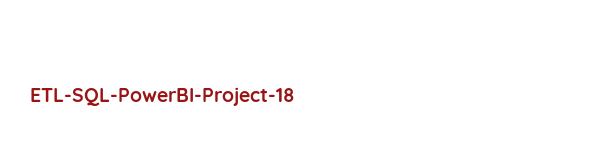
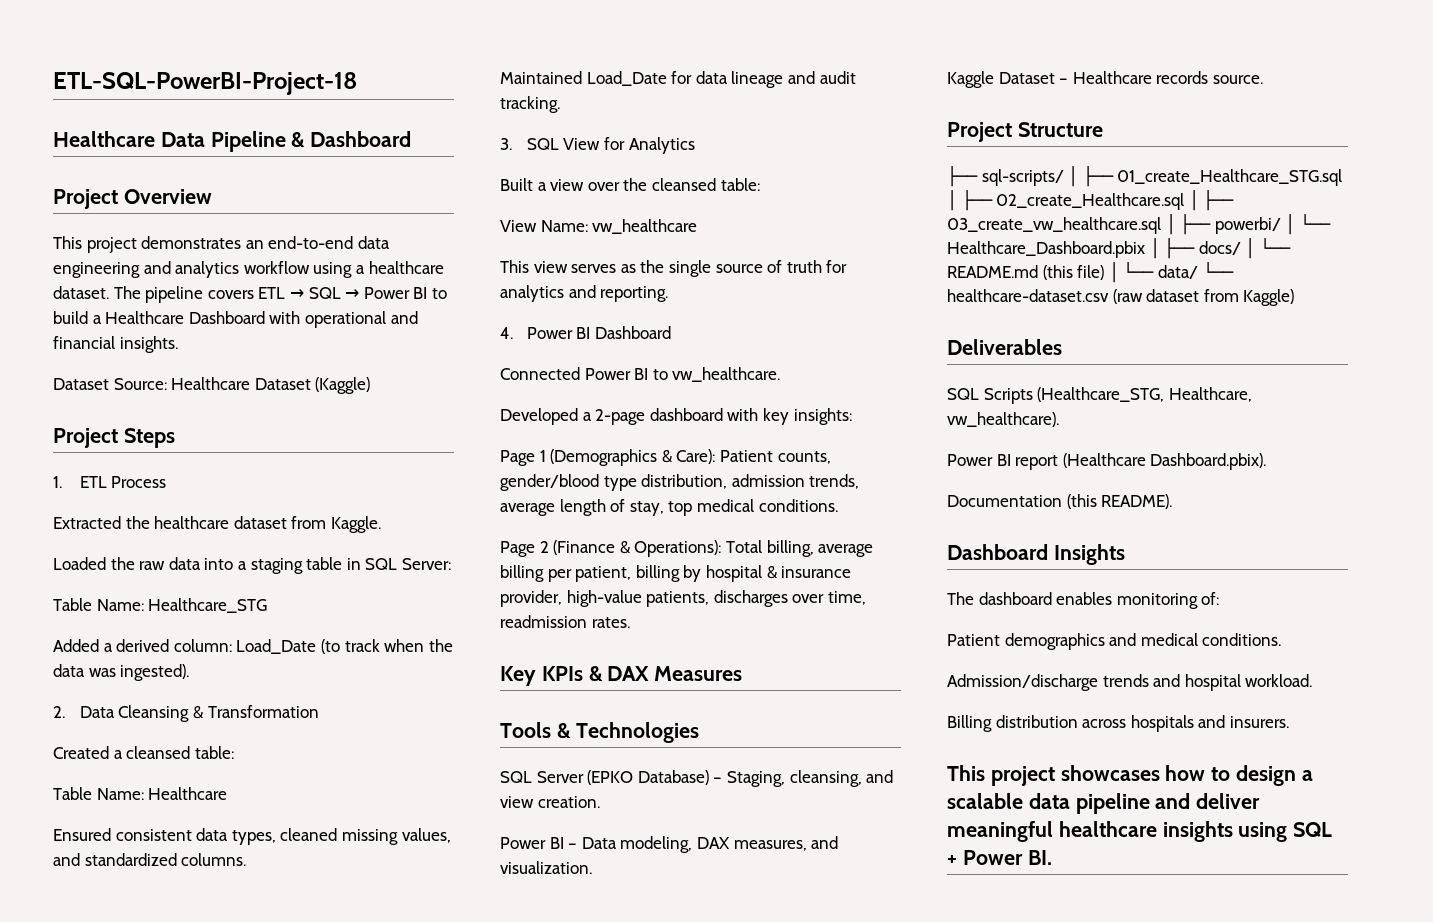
(294, 96) none -> [53,131,412,152] [53,189,212,209] [53,236,390,253] [53,261,444,278] [53,286,447,303] [53,311,418,328] [53,336,178,353] [53,377,371,394] [53,428,175,448] [53,476,167,488] [53,516,381,533] [53,557,451,574] [53,598,268,613] [53,639,453,654] [53,664,190,681] [53,705,319,722] [53,746,234,759] [53,787,228,800] [53,828,451,845] [53,853,247,866] [500,71,856,88] [500,96,560,113] [500,137,695,154] [500,178,760,191] [500,219,698,234] [500,260,848,277] [500,285,669,302] [500,326,672,339] [500,367,781,382] [500,408,852,425] [500,449,831,466] [500,474,860,491] [500,499,838,516] [500,540,874,557] [500,565,852,582] [500,590,866,607] [500,615,630,628] [500,666,743,686] [500,722,699,743] [500,770,894,787] [500,796,600,808] [500,836,839,853] [500,861,592,874] [947,71,1263,88] [947,122,1103,142] [947,166,1343,187] [947,190,1235,211] [947,214,1331,235] [947,238,1291,259] [947,262,1234,283] [947,289,1295,306] [947,339,1062,355] [947,387,1252,404] [947,412,1059,427] [947,453,1267,470] [947,494,1173,509] [947,544,1125,565] [947,592,1220,609] [947,633,1282,650] [947,674,1313,691] [947,715,1289,732] [947,765,1313,786] [947,793,1261,814] [947,821,1333,842] [947,850,1052,865] // Healthcare Data Pipeline & Dashboard // Project Overview // This project demonstrates an end-to-end data engineering and analytics workflow using a healthcare dataset. The pipeline covers ETL → SQL → Power BI to build a Healthcare Dashboard with operational and financial insights. // Dataset Source: Healthcare Dataset (Kaggle) // Project Steps // 1. ETL Process // Extracted the healthcare dataset from Kaggle. // Loaded the raw data into a staging table in SQL Server: // Table Name: Healthcare_STG // Added a derived column: Load_Date (to track when the data was ingested). // 2. Data Cleansing & Transformation // Created a cleansed table: // Table Name: Healthcare // Ensured consistent data types, cleaned missing values, and standardized columns. // Maintained Load_Date for data lineage and audit tracking. // 3. SQL View for Analytics // Built a view over the cleansed table: // View Name: vw_healthcare // This view serves as the single source of truth for analytics and reporting. // 4. Power BI Dashboard // Connected Power BI to vw_healthcare. // Developed a 2-page dashboard with key insights: // Page 1 (Demographics & Care): Patient counts, gender/blood type distribution, admission trends, average length of stay, top medical conditions. // Page 2 (Finance & Operations): Total billing, average billing per patient, billing by hospital & insurance provider, high-value patients, discharges over time, readmission rates. // Key KPIs & DAX Measures // Tools & Technologies // SQL Server (EPKO Database) – Staging, cleansing, and view creation. // Power BI – Data modeling, DAX measures, and visualization. // Kaggle Dataset – Healthcare records source. // Project Structure // ├── sql-scripts/ │ ├── 01_create_Healthcare_STG.sql │ ├── 02_create_Healthcare.sql │ ├── 03_create_vw_healthcare.sql │ ├── powerbi/ │ └── Healthcare_Dashboard.pbix │ ├── docs/ │ └── README.md (this file) │ └── data/ └── healthcare-dataset.csv (raw dataset from Kaggle) // Deliverables // SQL Scripts (Healthcare_STG, Healthcare, vw_healthcare). // Power BI report (Healthcare Dashboard.pbix). // Documentation (this README). // Dashboard Insights // The dashboard enables monitoring of: // Patient demographics and medical conditions. // Admission/discharge trends and hospital workload. // Billing distribution across hospitals and insurers. // This project showcases how to design a scalable data pipeline and deliver meaningful healthcare insights using SQL + Power BI.

